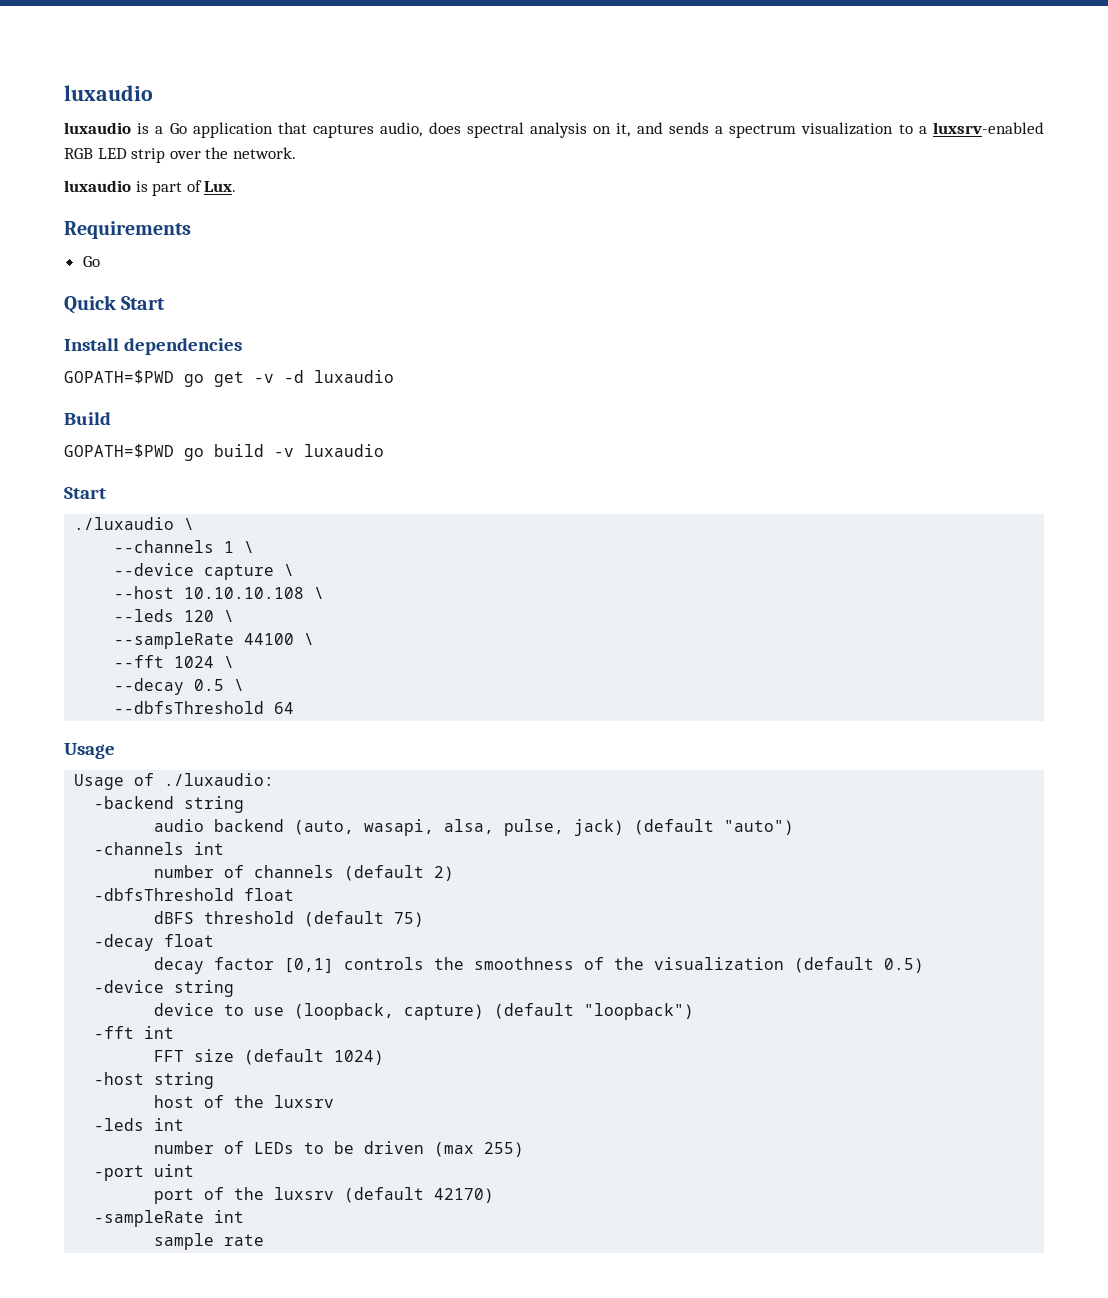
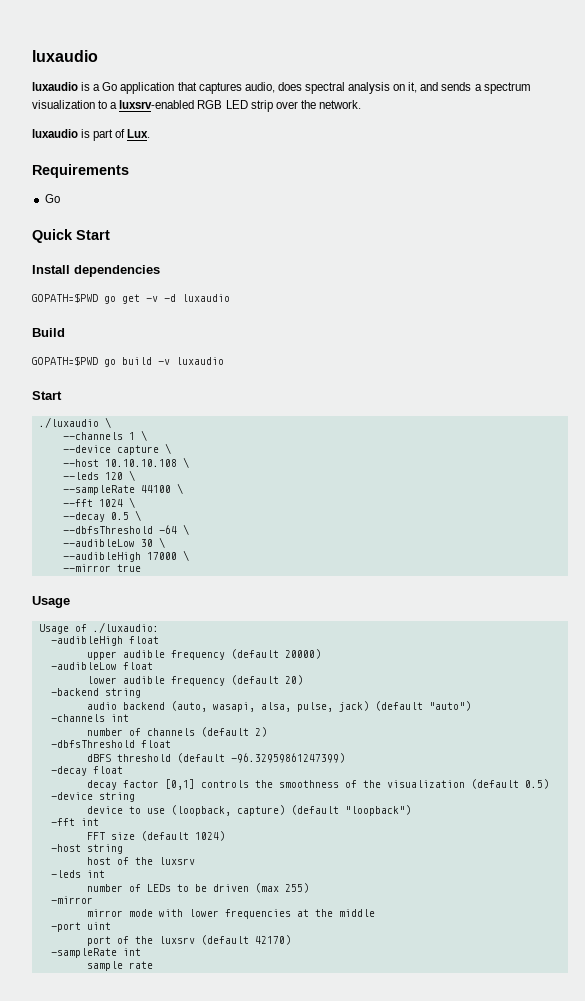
[274,702,295,714] [64,743,115,759] [74,773,275,790] 64 // Usage // Usage of ./luxaudio: -> [158,524,189,535] [62,537,165,548] [62,550,189,562] [62,564,141,572] [32,596,70,608] [38,622,159,634] [50,636,159,646] [86,649,321,660] [50,662,153,670] [86,675,303,686] -64 \ // --audibleLow 30 \ // --audibleHigh 17000 \ // --mirror true // Usage // Usage of ./luxaudio: // -audibleHigh float // upper audible frequency (default 20000) // -audibleLow float // lower audible frequency (default 20)
[394,912,425,927] 75) -> [230,753,345,763] -96.32959861247399)
(525, 1149) none -> [50,896,93,904] [86,909,375,919] // -mirror // mirror mode with lower frequencies at the middle

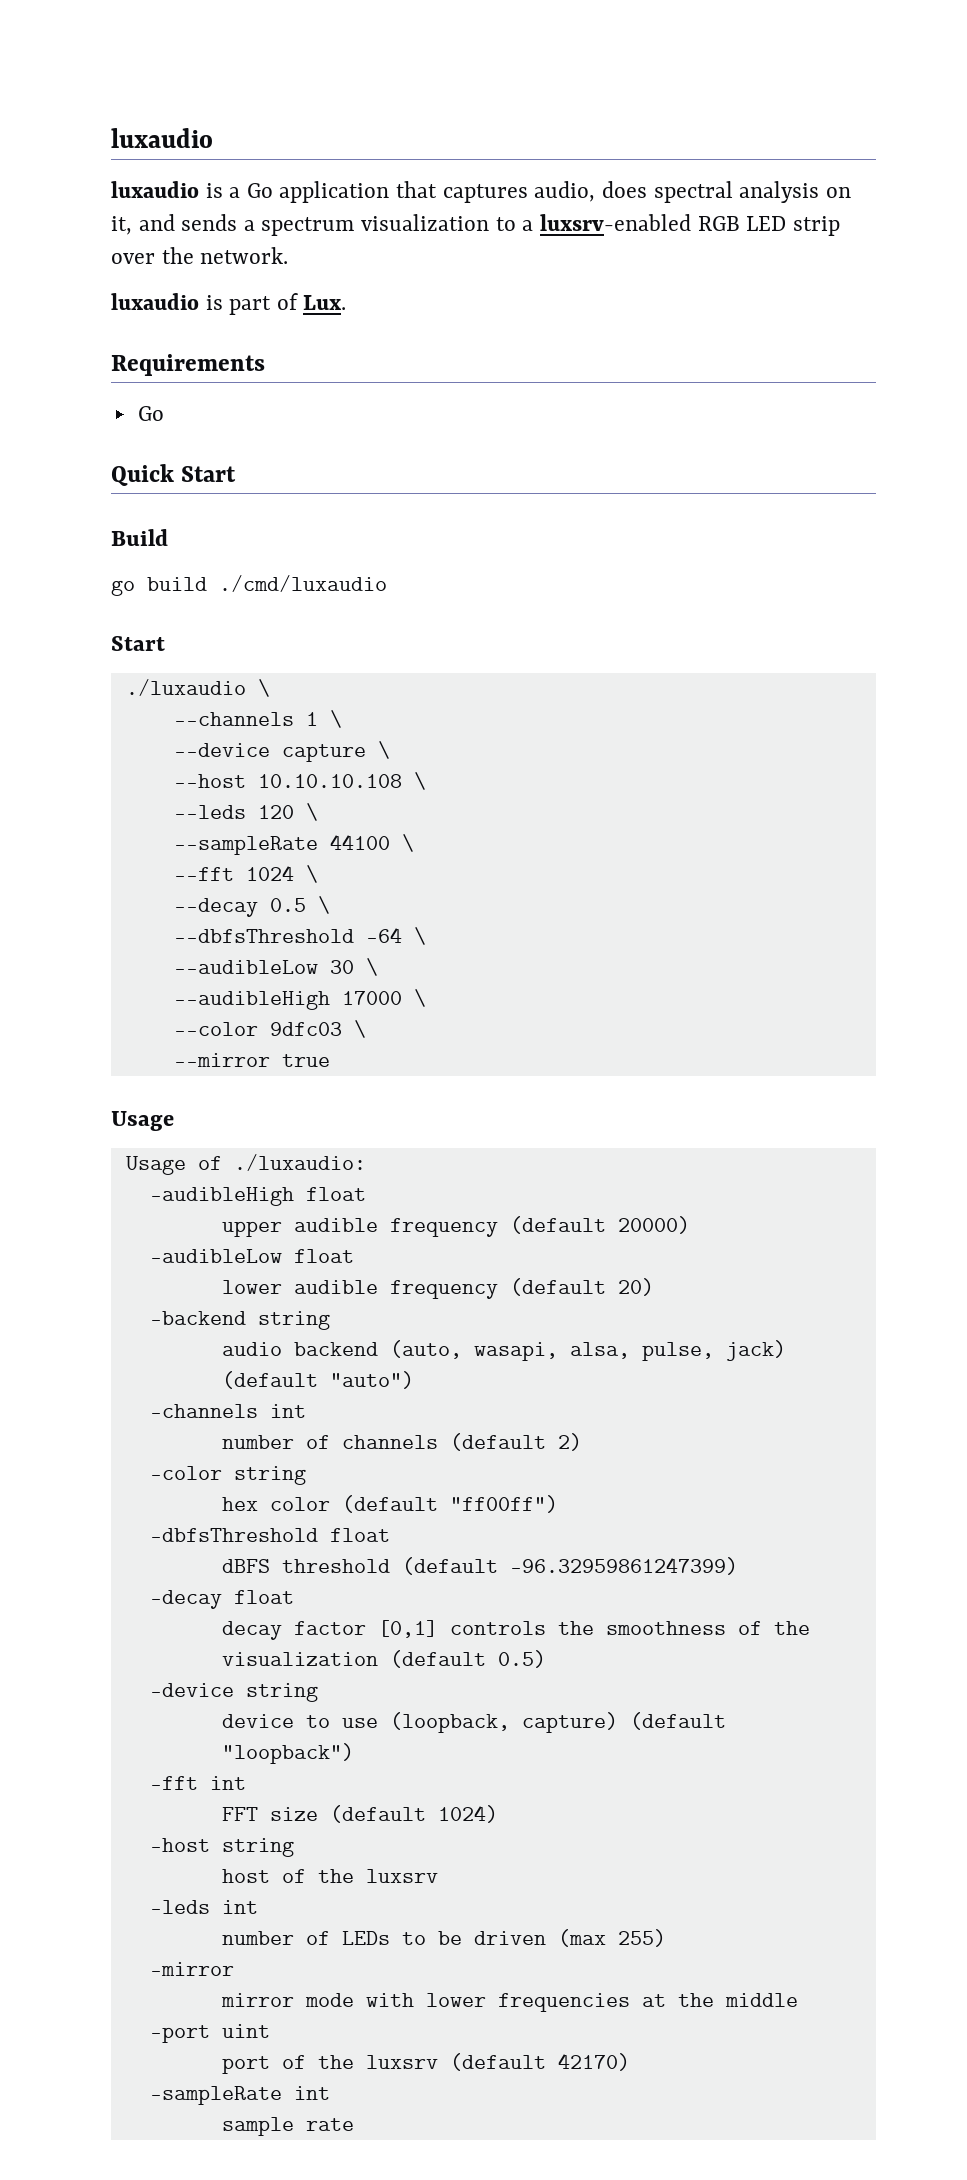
[32,265,160,277] [32,293,230,304] // Install dependencies // GOPATH=$PWD go get -v -d luxaudio -> (237, 474) none
[32,356,98,366] GOPATH=$PWD -> (168, 537) none
[158,357,224,365] -v luxaudio -> [219,575,387,592] ./cmd/luxaudio
(189, 555) none -> [173,1020,366,1038] // --color 9dfc03 \
(267, 732) none -> [149,1466,306,1485] [221,1495,558,1513] // -color string // hex color (default "ff00ff")

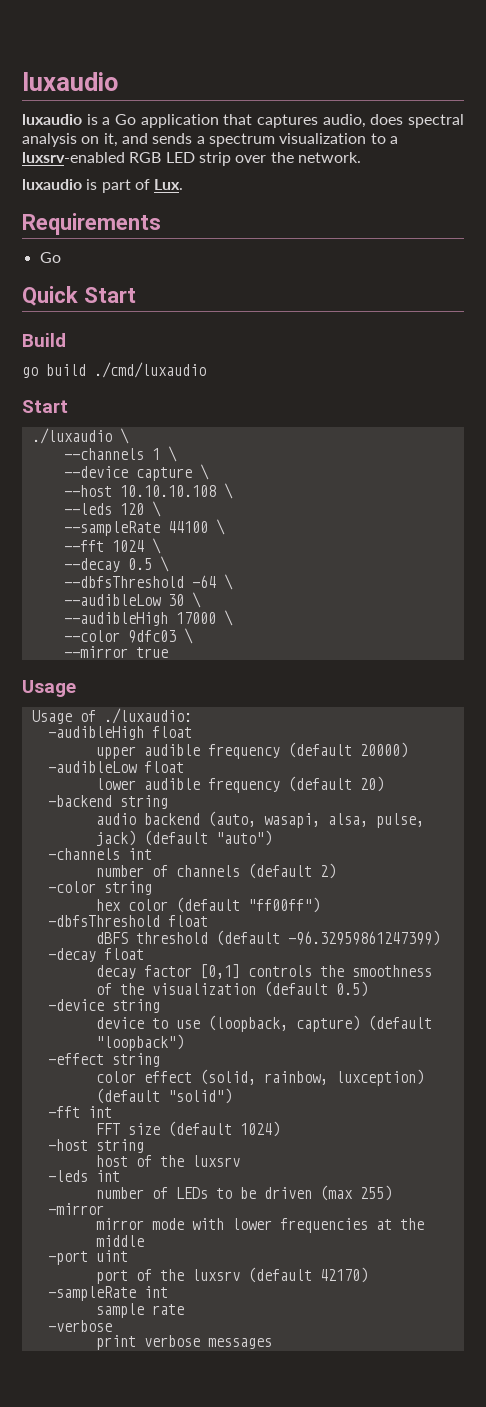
(354, 1753) none -> [47,1053,160,1067] [95,1069,424,1086] [95,1088,232,1104] // -effect string // color effect (solid, rainbow, luxception) (default "solid")
(354, 2124) none -> [47,1320,112,1332] [95,1335,272,1350] // -verbose // print verbose messages

